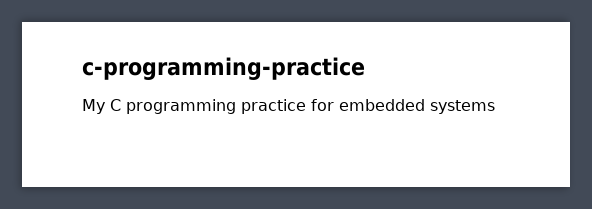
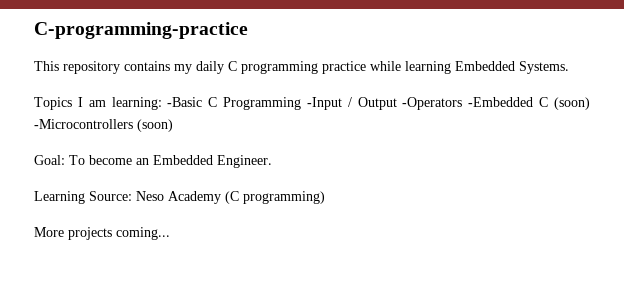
[82,57,365,80] [82,99,495,114] c-programming-practice // My C programming practice for embedded systems -> [34,22,248,39] [34,61,569,74] [34,97,591,110] [34,119,173,132] [34,155,272,168] [34,191,325,204] [34,227,170,240] C-programming-practice // This repository contains my daily C programming practice while learning Embedded Systems. // Topics I am learning: -Basic C Programming -Input / Output -Operators -Embedded C (soon) -Microcontrollers (soon) // Goal: To become an Embedded Engineer. // Learning Source: Neso Academy (C programming) // More projects coming...

